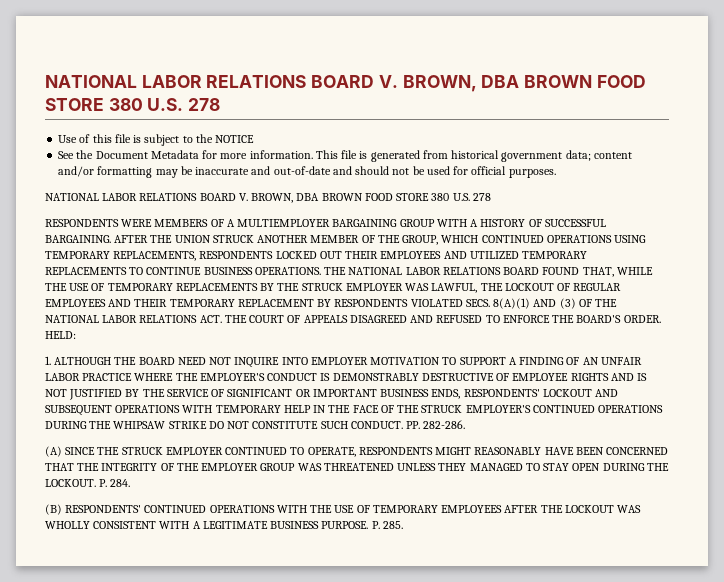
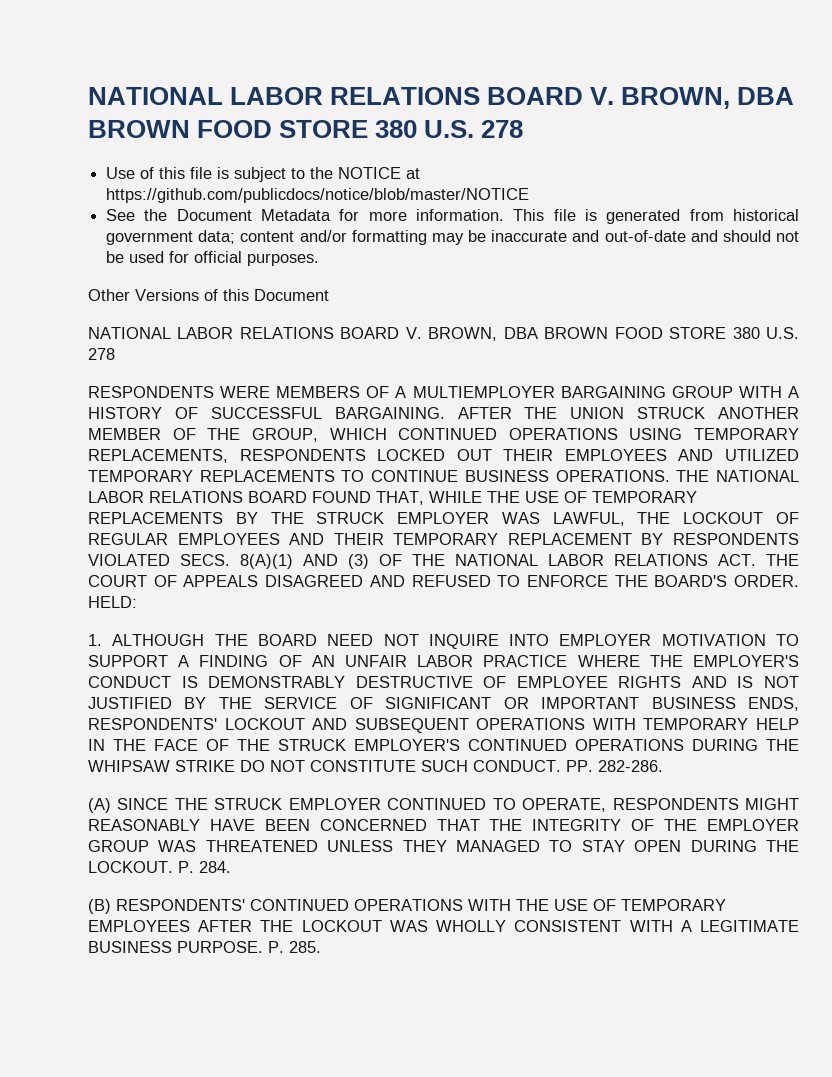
(255, 139) none -> [406,168,421,179] [106,188,530,203] at https://github.com/publicdocs/notice/blob/master/NOTICE
(556, 173) none -> [88,289,329,301] // Other Versions of this Document

